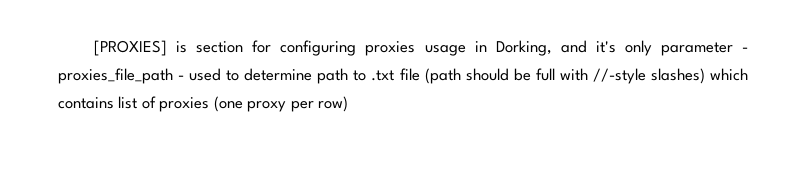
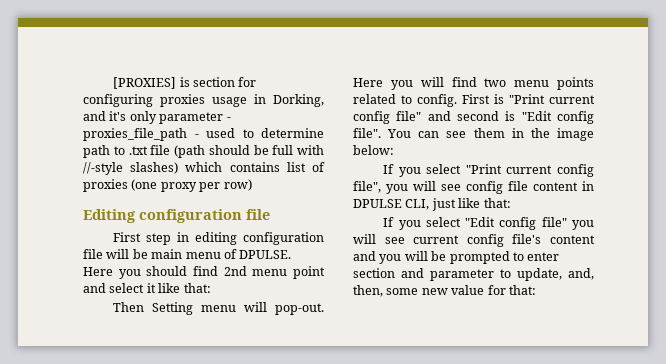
(349, 104) none -> [83,209,270,223] [113,232,324,245] [83,249,292,259] [83,266,325,279] [83,283,211,293] [113,302,324,315] [353,77,594,90] [353,94,595,107] [353,111,594,124] [353,128,594,141] [353,145,394,155] [383,164,594,177] [353,181,594,194] [353,198,511,211] [383,217,594,230] [353,234,595,247] [353,251,560,264] [353,268,594,281] [353,285,536,297] // Editing configuration file // First step in editing configuration file will be main menu of DPULSE. Here you should find 2nd menu point and select it like that: // Then Setting menu will pop-out. Here you will find two menu points related to config. First is "Print current config file" and second is "Edit config file". You can see them in the image below: // If you select "Print current config file", you will see config file content in DPULSE CLI, just like that: // If you select "Edit config file" you will see current config file's content and you will be prompted to enter section and parameter to update, and, then, some new value for that:

